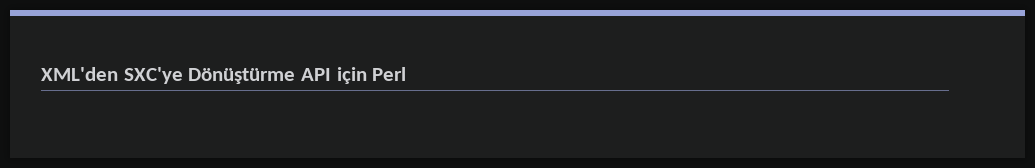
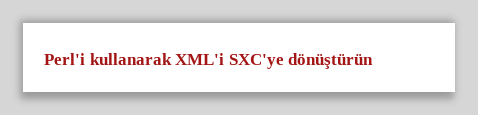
[41,67,407,84] XML'den SXC'ye Dönüştürme API için Perl -> [44,53,374,69] Perl'i kullanarak XML'i SXC'ye dönüştürün

